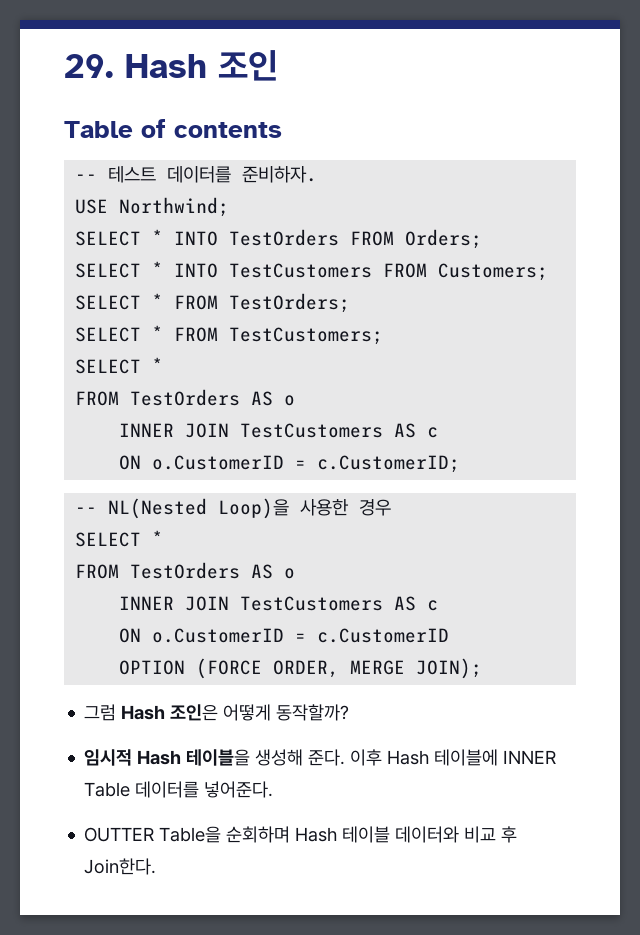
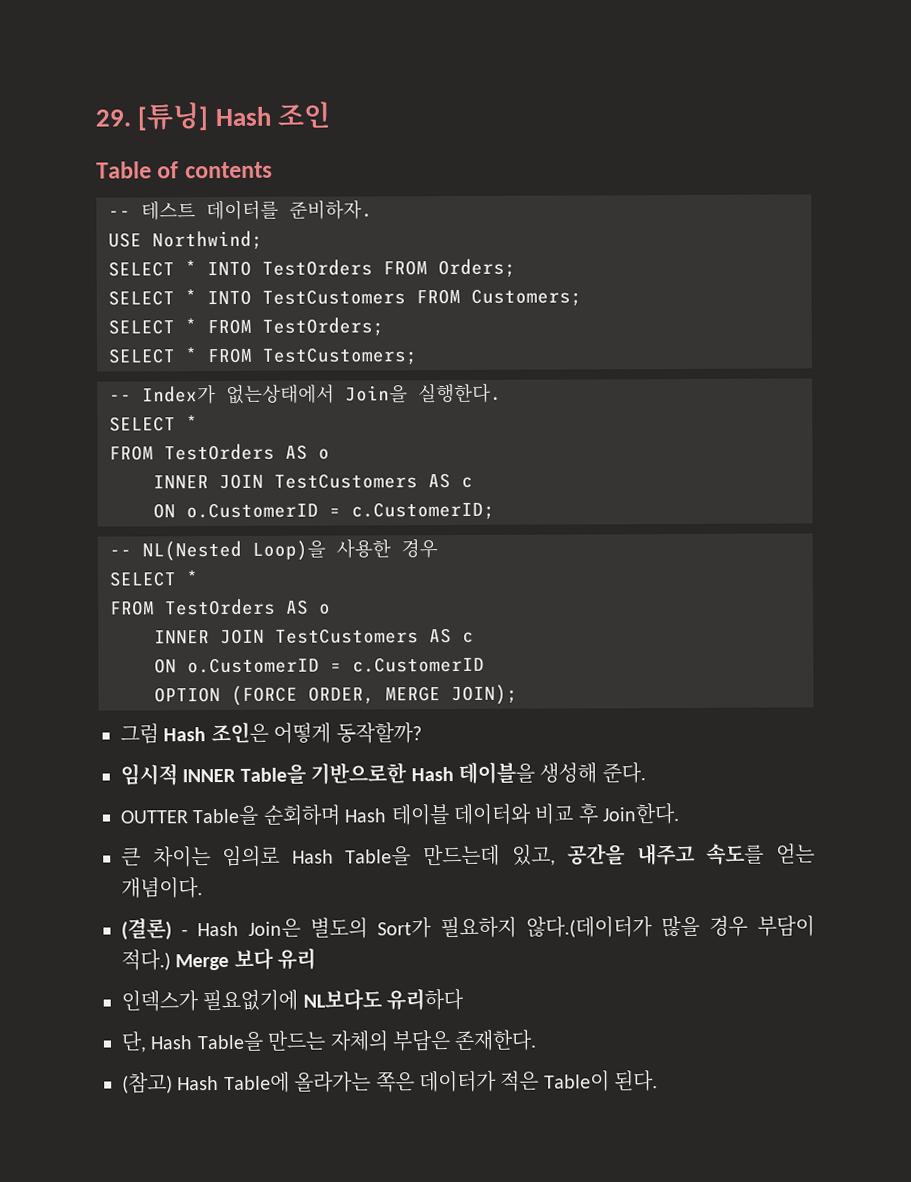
(114, 66) none -> [137,102,209,131] [튜닝]
(384, 336) none -> [109,382,502,405] // -- Index가 없는상태에서 Join을 실행한다.
(133, 757) none -> [182,762,408,785] INNER Table을 기반으로한
[350,749,557,766] [84,781,274,798] 이후 Hash 테이블에 INNER Table 데이터를 넣어준다. -> (646, 773) none
(157, 866) none -> [121,842,816,868] [121,877,203,899] [121,915,815,941] [121,947,317,971] [121,988,465,1012] [121,1029,538,1053] [122,1070,659,1094] // 큰 차이는 임의로 Hash Table을 만드는데 있고, 공간을 내주고 속도를 얻는 개념이다. // (결론) - Hash Join은 별도의 Sort가 필요하지 않다.(데이터가 많을 경우 부담이 적다.) Merge 보다 유리 // 인덱스가 필요없기에 NL보다도 유리하다 // 단, Hash Table을 만드는 자체의 부담은 존재한다. // (참고) Hash Table에 올라가는 쪽은 데이터가 적은 Table이 된다.

